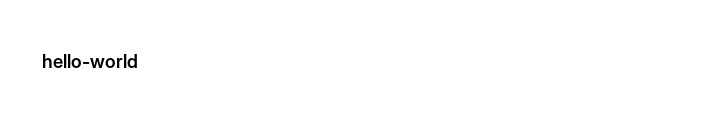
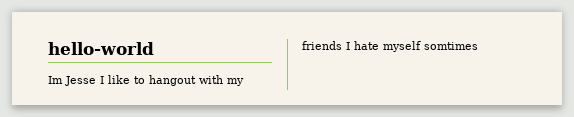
(138, 61) none -> [48,75,244,86] [302,41,478,52] // Im Jesse I like to hangout with my friends I hate myself somtimes

